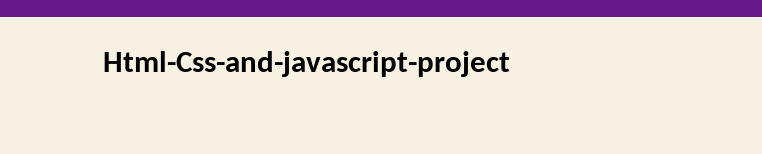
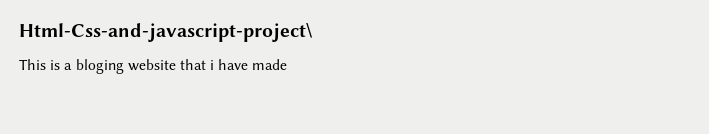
[103,51,510,77] Html-Css-and-javascript-project -> [19,23,313,42] [19,59,288,74] Html-Css-and-javascript-project\ // This is a bloging website that i have made

